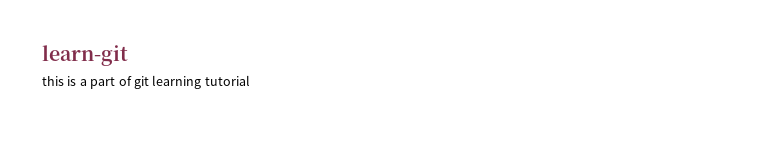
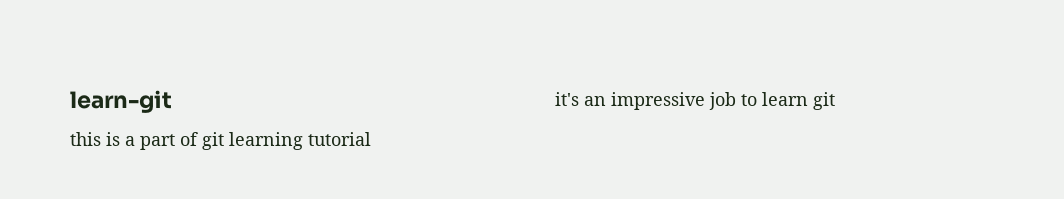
(250, 80) none -> [555,92,835,110] // it's an impressive job to learn git

